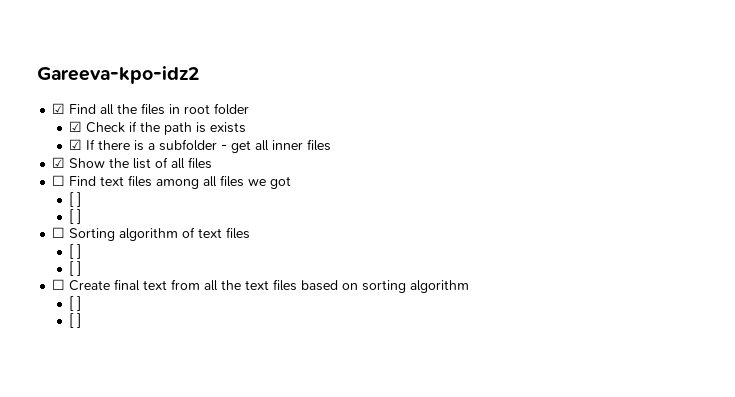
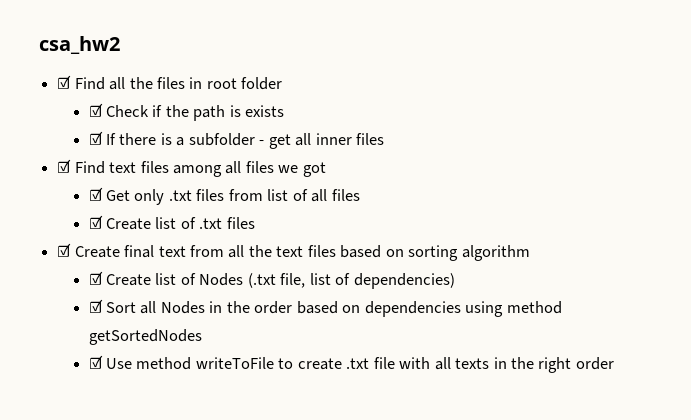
[37,66,199,84] Gareeva-kpo-idz2 -> [39,36,120,54] csa_hw2
[69,157,213,169] [52,175,66,186] Show the list of all files // ☐ -> (72, 166) none
[69,192,82,207] [69,209,82,224] [52,227,251,241] [69,244,82,259] [69,261,82,276] [52,279,66,290] [ ] // [ ] // ☐ Sorting algorithm of text files // [ ] // [ ] // ☐ -> [88,187,360,205] [88,215,255,230] [57,243,72,257] ☑ Get only .txt files from list of all files // ☑ Create list of .txt files // ☑
[69,296,82,311] [69,313,82,328] [ ] // [ ] -> [88,271,455,289] [88,299,562,317] [88,329,202,345] [88,355,614,373] ☑ Create list of Nodes (.txt file, list of dependencies) // ☑ Sort all Nodes in the order based on dependencies using method getSortedNodes // ☑ Use method writeToFile to create .txt file with all texts in the right order

